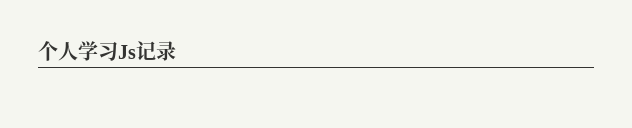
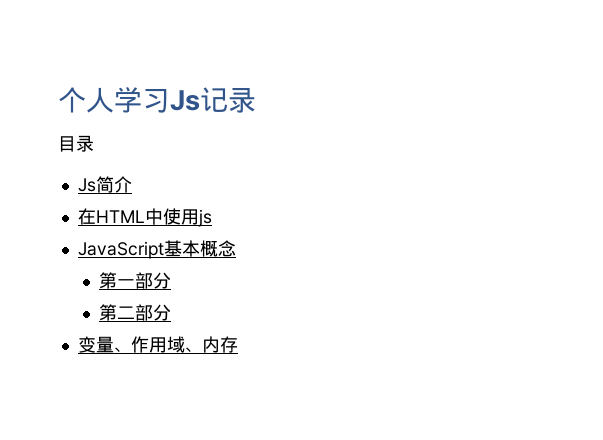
(176, 51) none -> [58,135,94,152] [77,176,132,193] [77,208,212,227] [77,240,236,259] [99,272,172,289] [99,304,172,321] [77,336,238,353] // 目录 // Js简介 // 在HTML中使用js // JavaScript基本概念 // 第一部分 // 第二部分 // 变量、作用域、内存

